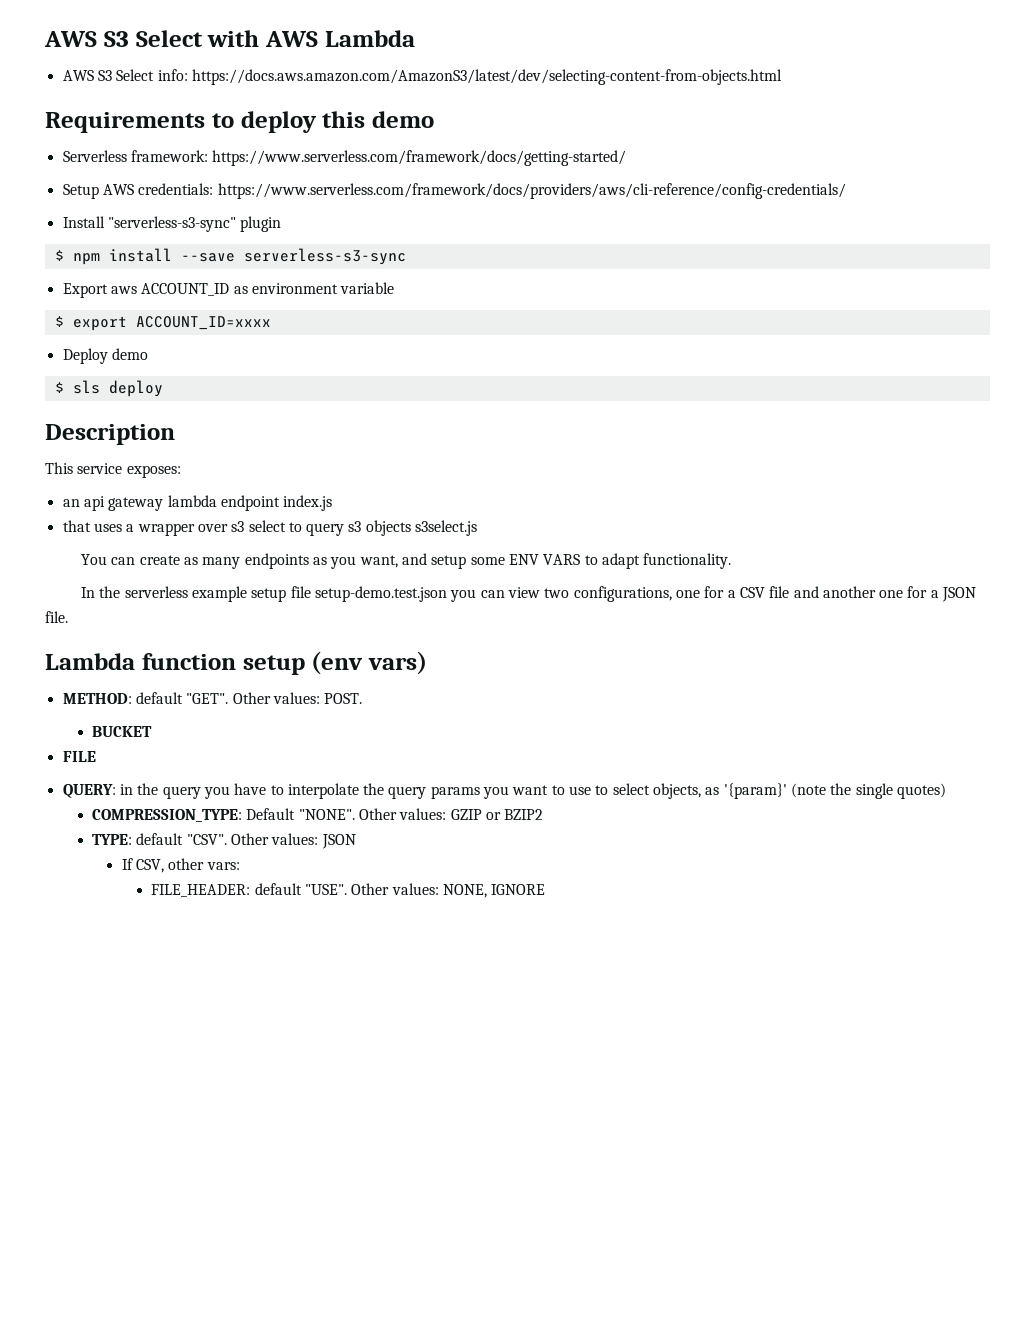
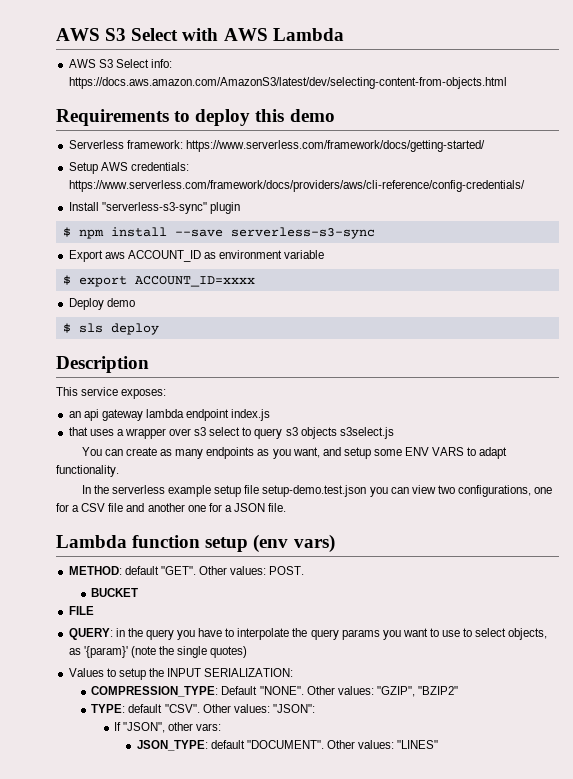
(946, 791) none -> [68,668,294,680] // Values to setup the INPUT SERIALIZATION:
[450,809,544,820] GZIP or BZIP2 -> [376,686,458,697] "GZIP", "BZIP2"
[321,834,356,849] JSON -> [272,704,315,713] "JSON":
[136,859,165,873] CSV, -> [123,722,166,733] "JSON",
[151,883,546,898] FILE_HEADER: default "USE". Other values: NONE, IGNORE -> [136,740,439,751] JSON_TYPE: default "DOCUMENT". Other values: "LINES"

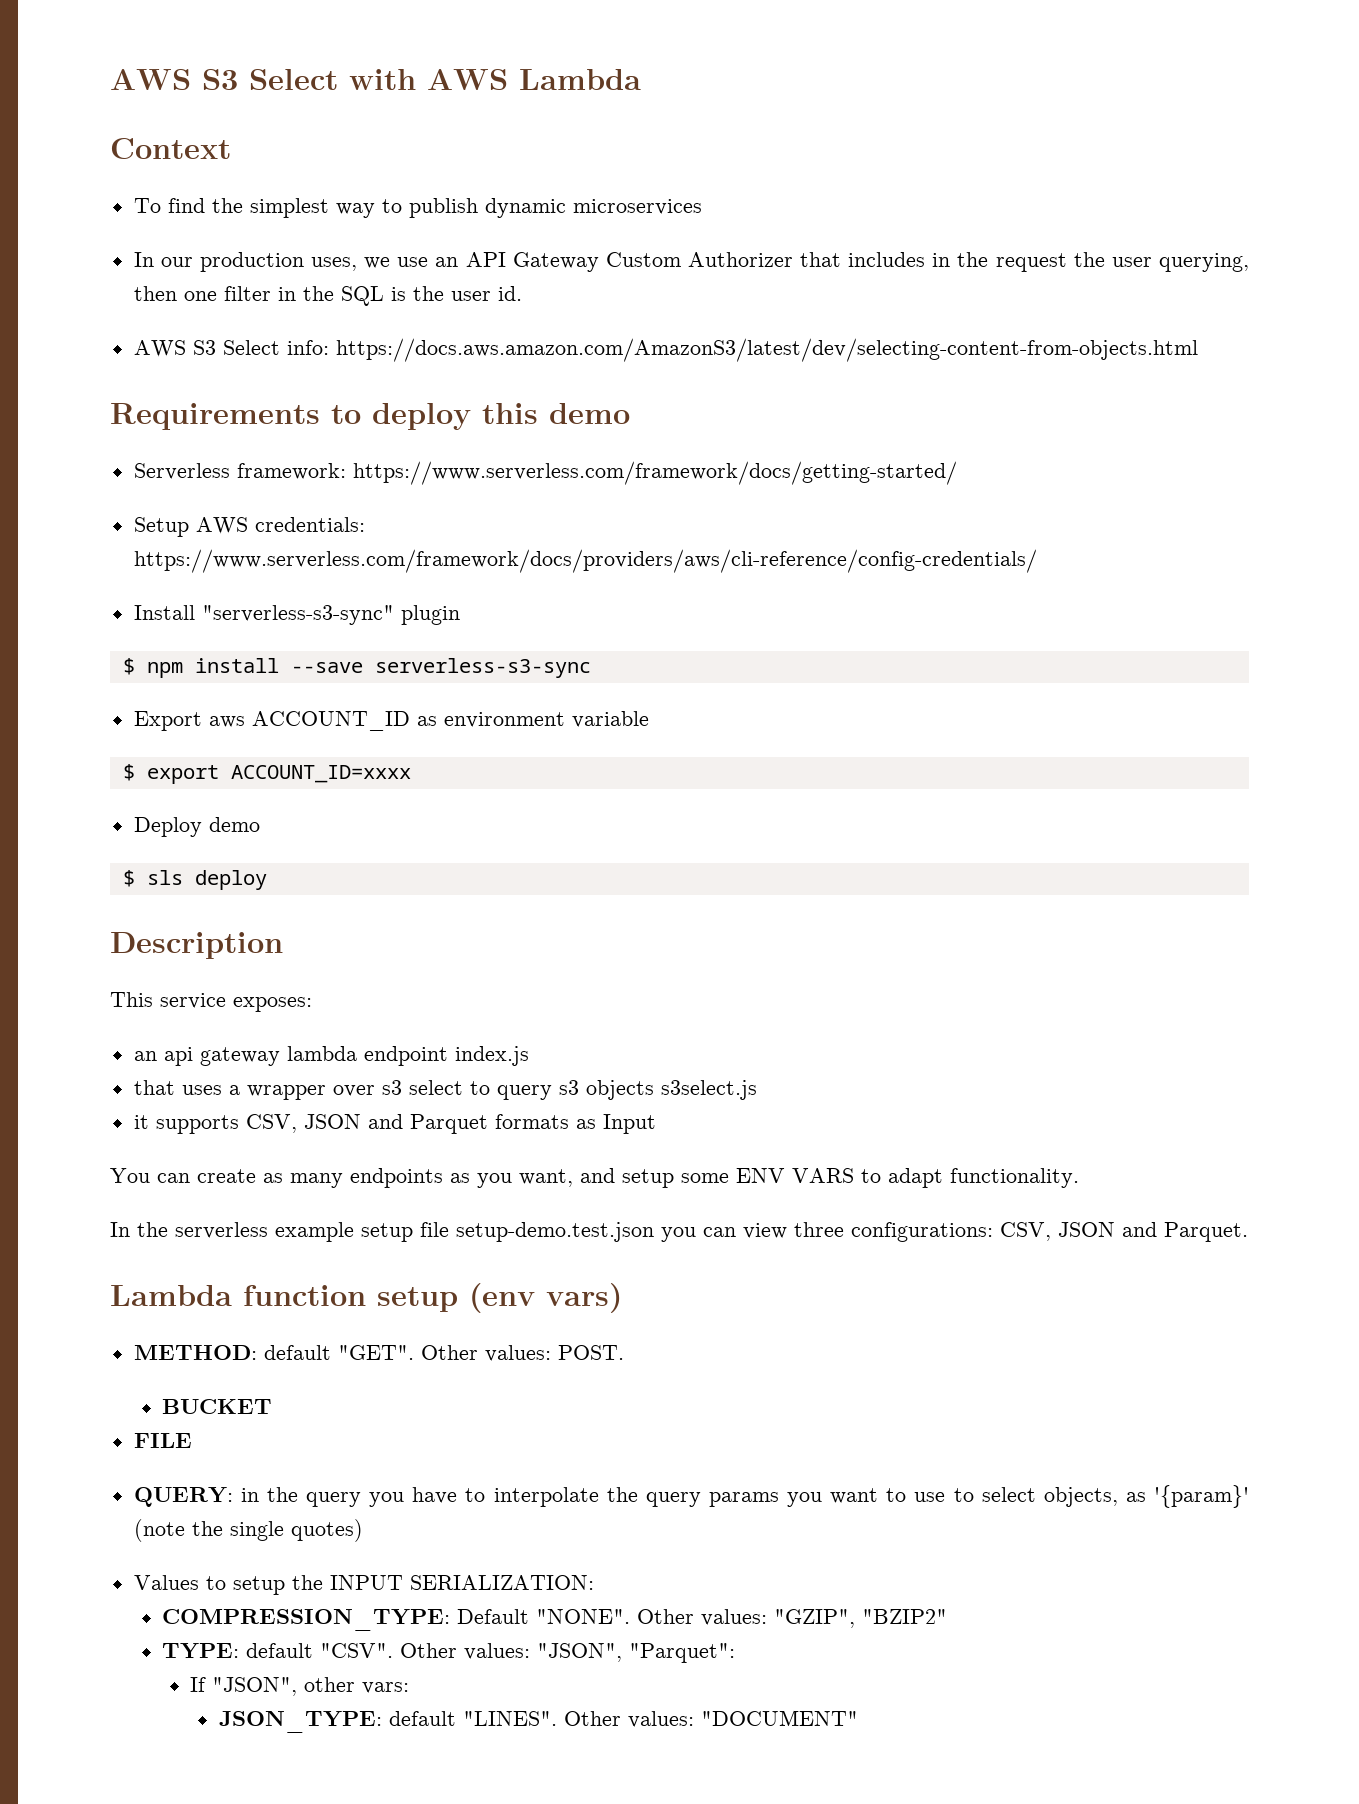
(344, 34) none -> [110,138,231,159] [133,198,702,218] [133,252,1249,272] [133,286,522,306] // Context // To find the simplest way to publish dynamic microservices // In our production uses, we use an API Gateway Custom Authorizer that includes in the request the user querying, then one filter in the SQL is the user id.
(394, 433) none -> [133,1114,656,1134] // it supports CSV, JSON and Parquet formats as Input
[437,485,553,497] [56,503,287,512] two configurations, one for a CSV file and another one for a JSON file. -> [794,1222,1248,1242] three configurations: CSV, JSON and Parquet.
[272,704,315,713] "JSON": -> [536,1643,735,1663] "JSON", "Parquet":
[246,740,439,749] "DOCUMENT". Other values: "LINES" -> [462,1710,858,1728] "LINES". Other values: "DOCUMENT"

